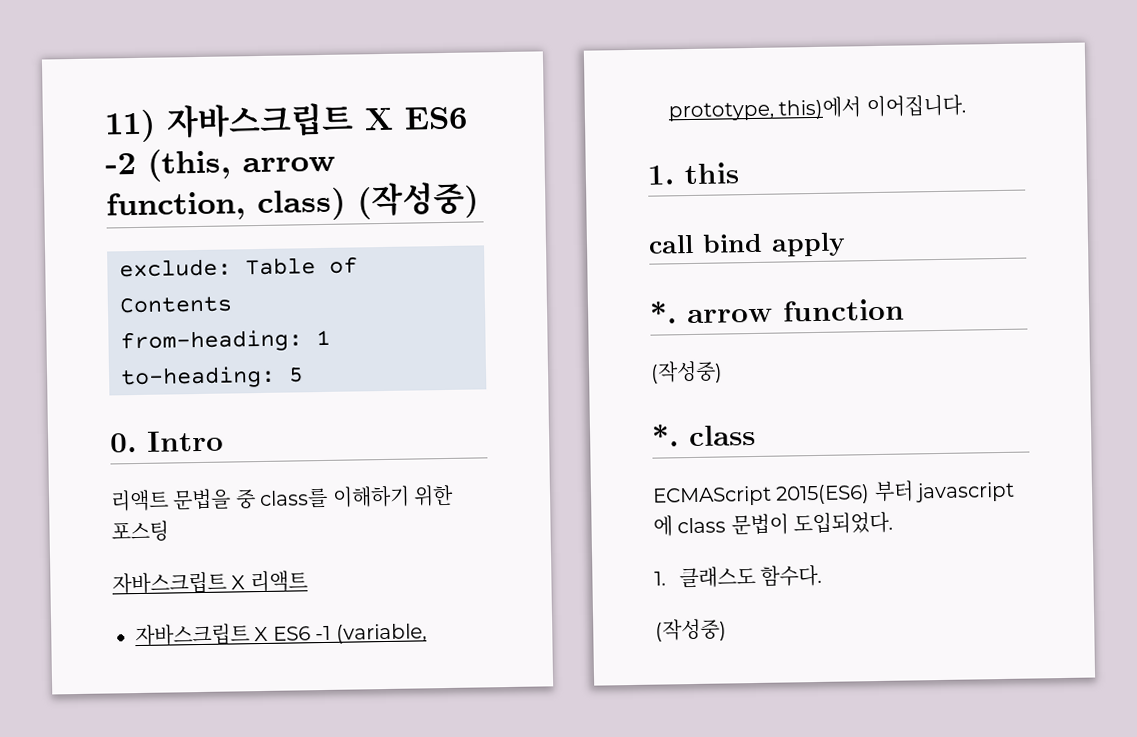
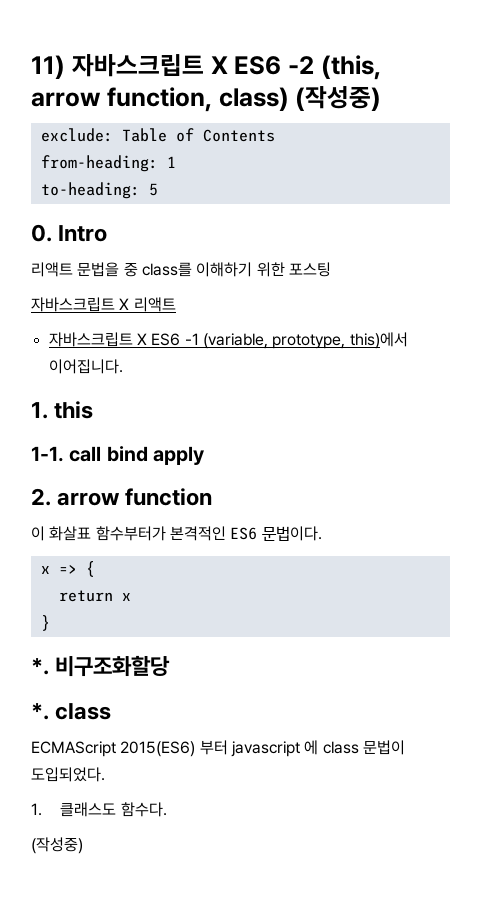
(740, 173) none -> [31,446,64,462] 1-1.
[649,301,677,324] *. -> [31,488,51,506] 2.
[650,360,723,384] (작성중) -> [31,526,322,541] [40,561,95,577] [58,590,131,602] [40,615,50,631] [31,655,171,677] 이 화살표 함수부터가 본격적인 ES6 문법이다. // x => { // return x // } // *. 비구조화할당

